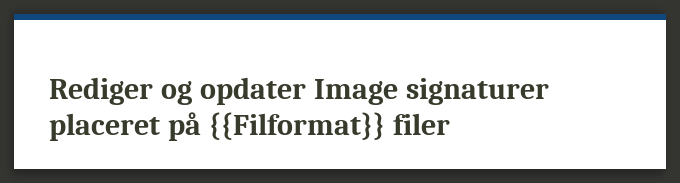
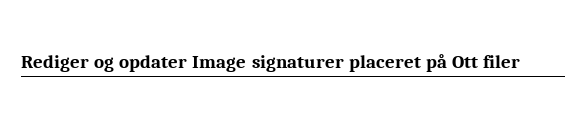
[208,112,385,140] {{Filformat}} -> [451,56,478,68] Ott

